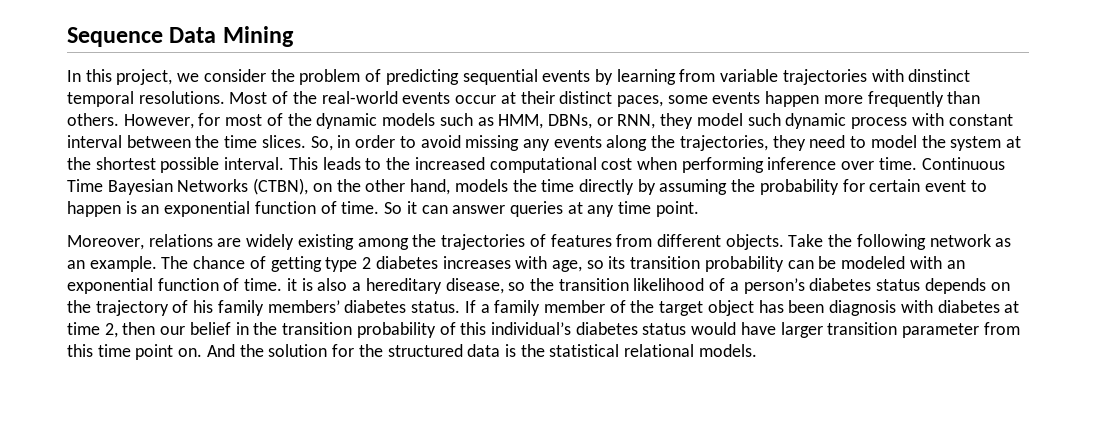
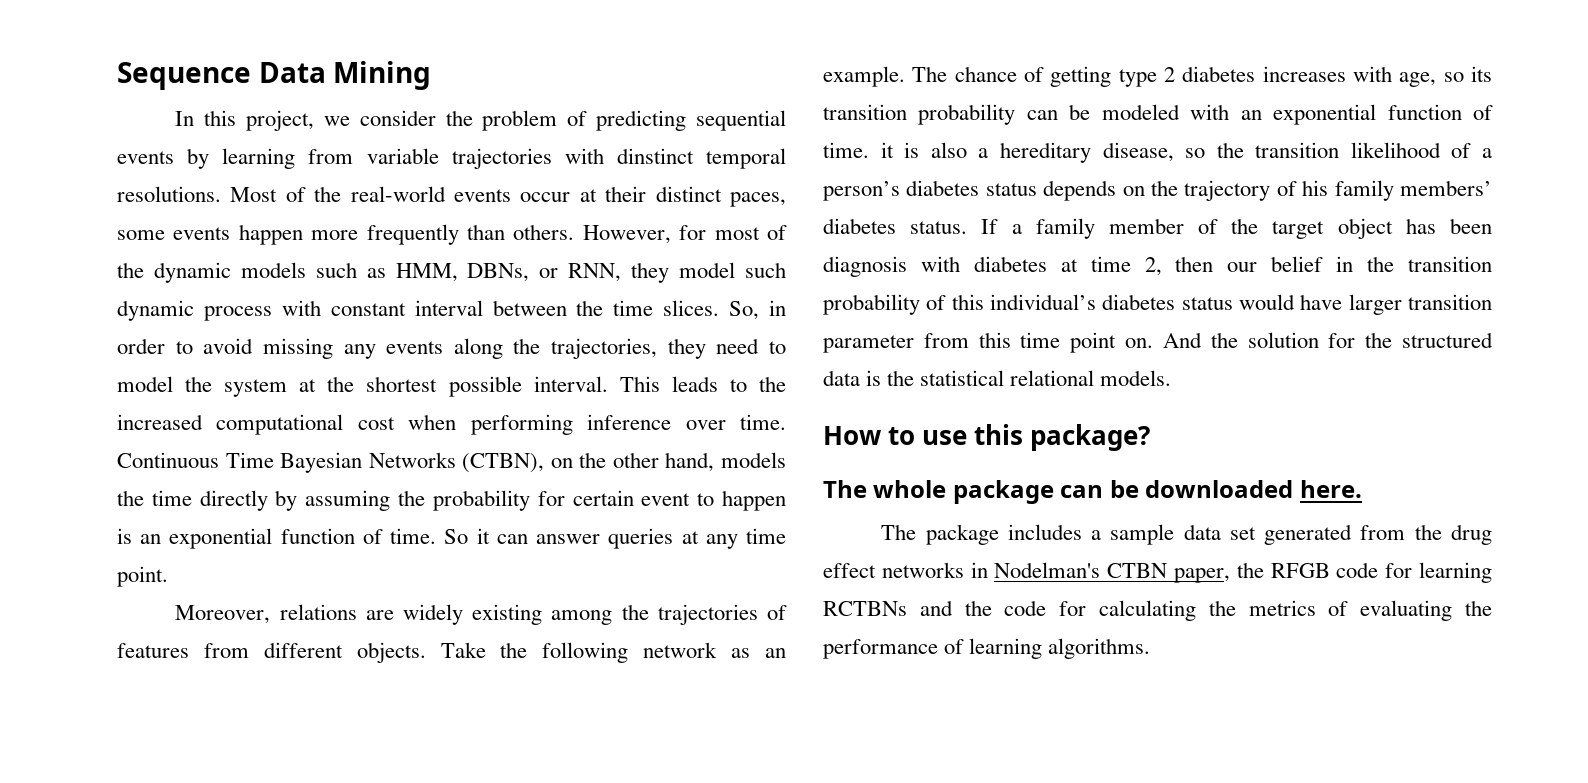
(757, 350) none -> [823,424,1151,451] [823,480,1362,504] [881,524,1492,545] [823,562,1492,583] [823,600,1492,621] [823,638,1151,659] // How to use this package? // The whole package can be downloaded here. // The package includes a sample data set generated from the drug effect networks in Nodelman's CTBN paper, the RFGB code for learning RCTBNs and the code for calculating the metrics of evaluating the performance of learning algorithms.

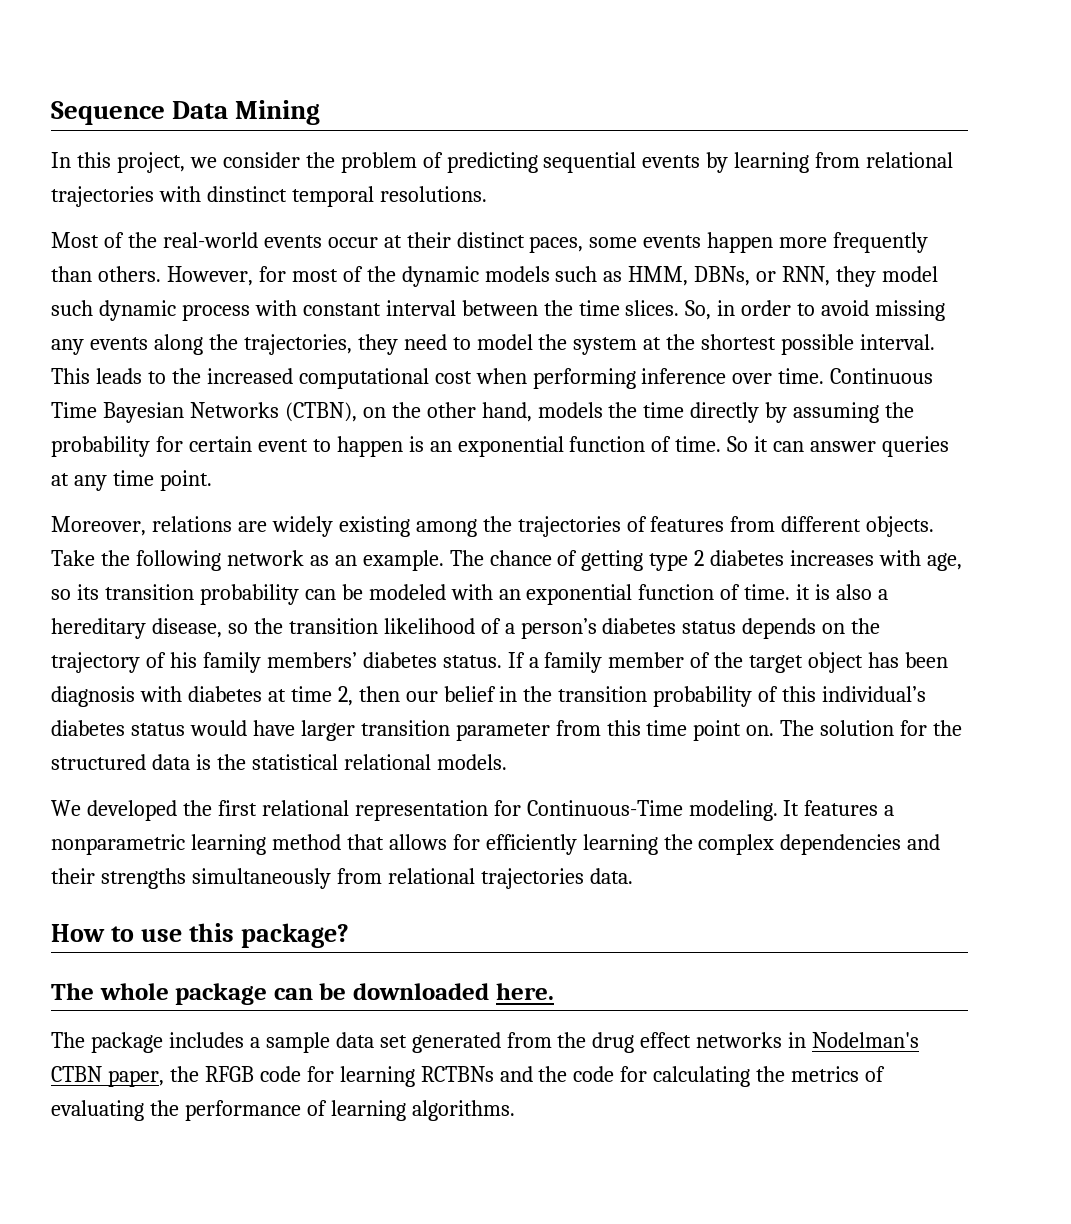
[366,148,439,164] variable -> [866,152,954,168] relational
(221, 194) none -> (487, 194) //
[1162,332,1238,348] And the -> [780,720,815,736] The
(1172, 378) none -> [51,800,895,821] [51,834,941,855] [51,868,633,889] // We developed the first relational representation for Continuous-Time modeling. It features a nonparametric learning method that allows for efficiently learning the complex dependencies and their strengths simultaneously from relational trajectories data.

